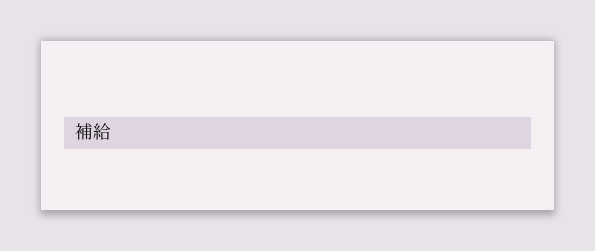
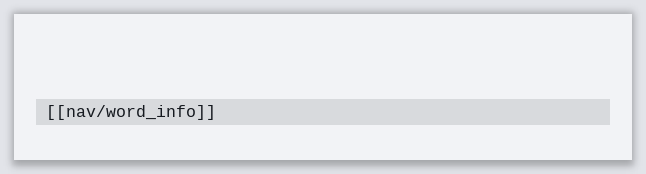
[74,123,111,140] 補給 -> [46,105,217,120] [[nav/word_info]]

